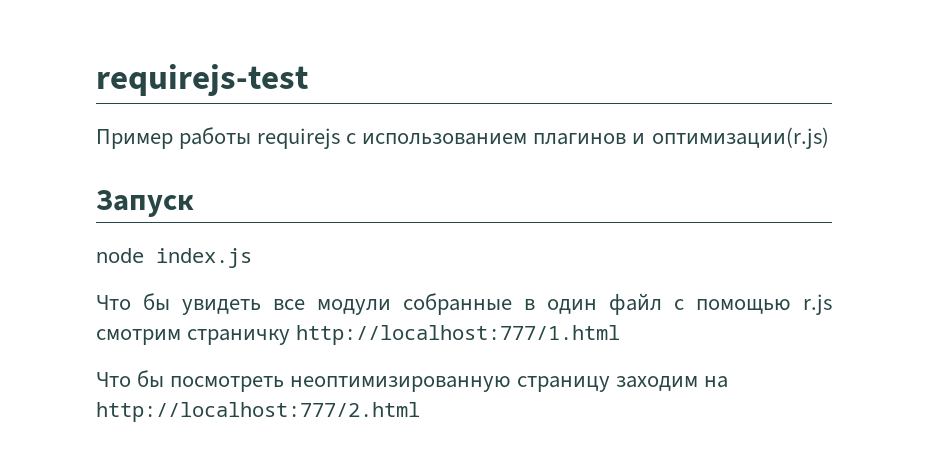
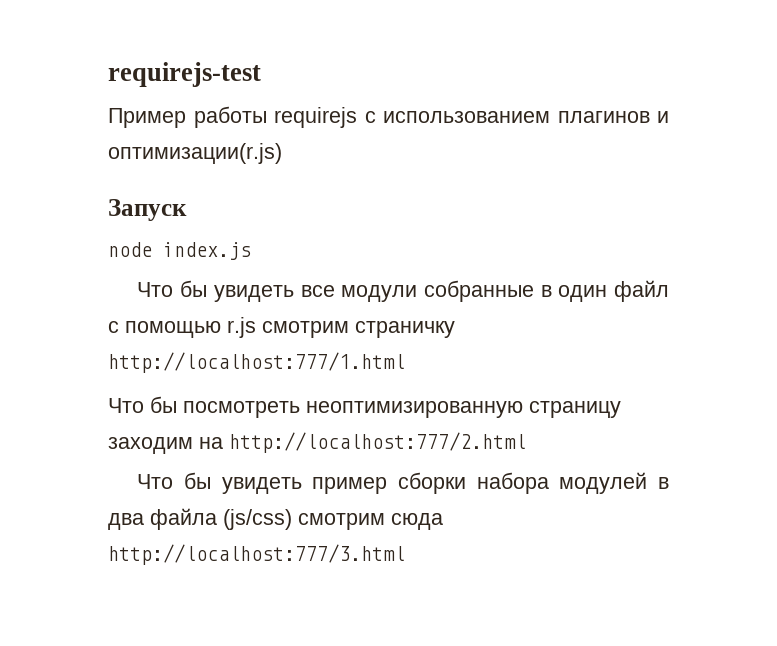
(420, 412) none -> [137,472,669,494] [108,508,443,530] [108,544,405,565] // Что бы увидеть пример сборки набора модулей в два файла (js/css) смотрим сюда http://localhost:777/3.html

